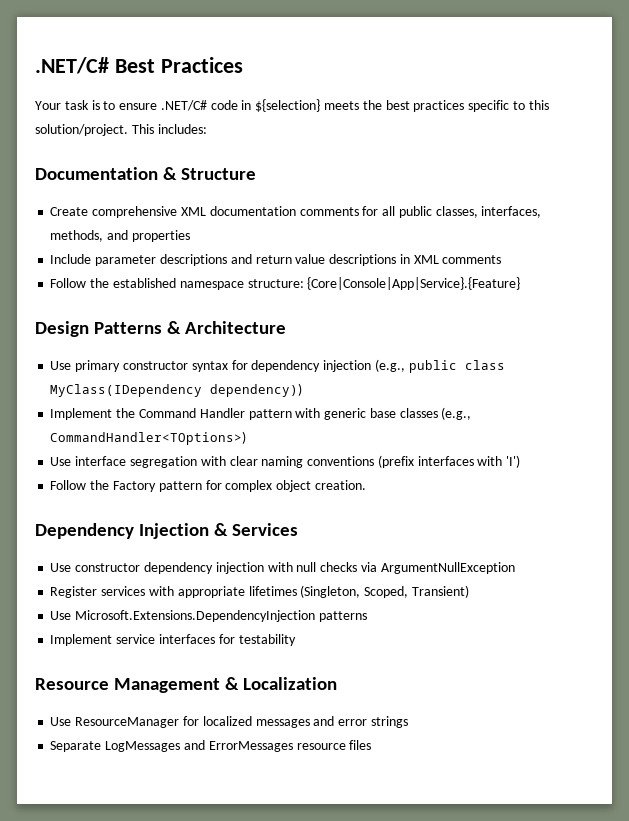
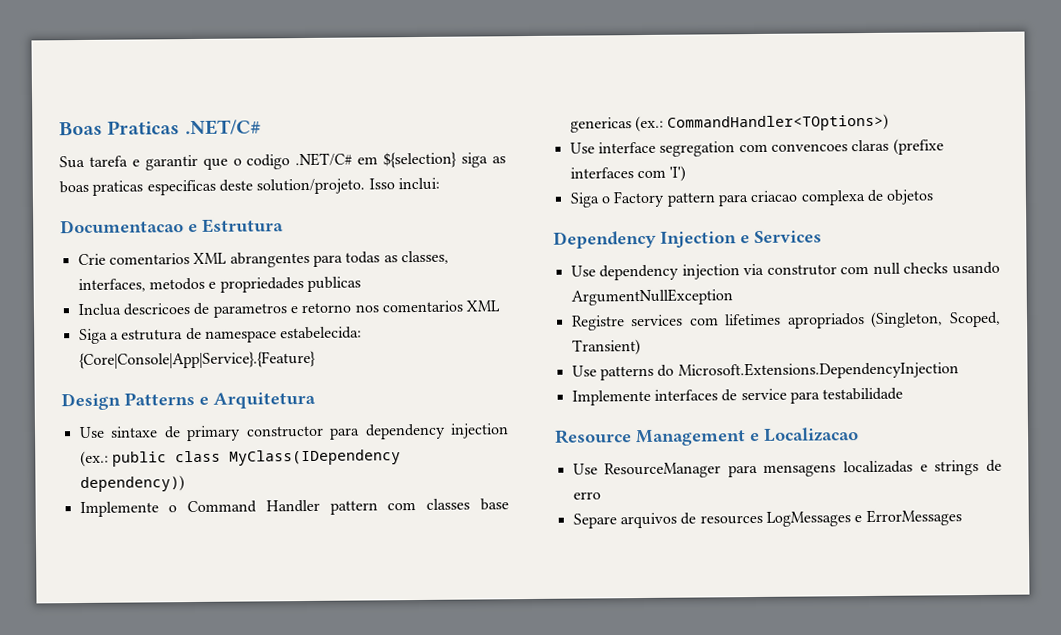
[35,57,243,74] [35,99,549,112] [35,124,207,136] [35,167,257,180] [50,206,542,218] [50,230,190,242] [50,254,502,266] [50,278,304,290] .NET/C# Best Practices // Your task is to ensure .NET/C# code in ${selection} meets the best practices specific to this solution/project. This includes: // Documentation & Structure // Create comprehensive XML documentation comments for all public classes, interfaces, methods, and properties // Include parameter descriptions and return value descriptions in XML comments // Follow the established namespace structure: -> [59,119,261,136] [59,151,507,171] [59,177,440,196] [60,218,284,235] [77,250,449,268] [77,276,361,293] [77,300,501,318] [78,326,363,345] Boas Praticas .NET/C# // Sua tarefa e garantir que o codigo .NET/C# em ${selection} siga as boas praticas especificas deste solution/projeto. Isso inclui: // Documentacao e Estrutura // Crie comentarios XML abrangentes para todas as classes, interfaces, metodos e propriedades publicas // Inclua descricoes de parametros e retorno nos comentarios XML // Siga a estrutura de namespace estabelecida:
[167,321,287,334] [50,359,405,372] & Architecture // Use primary constructor syntax for dependency injection (e.g., -> [199,391,316,409] [78,423,509,442] [79,450,109,468] e Arquitetura // Use sintaxe de primary constructor para dependency injection (ex.:
[50,408,136,420] Implement the -> [79,501,178,518] Implemente o
[295,407,472,420] with generic base classes (e.g., -> [387,498,509,511] [569,115,664,133] com classes base genericas (ex.:
[200,455,521,468] [50,480,366,492] with clear naming conventions (prefix interfaces with 'I') // Follow the Factory pattern for complex object creation. -> [738,138,944,155] [569,165,687,182] [569,189,935,208] com convencoes claras (prefixe interfaces com 'I') // Siga o Factory pattern para criacao complexa de objetos
[214,523,229,536] & -> [740,235,750,244] e
[75,562,293,574] constructor dependency injection with -> [599,263,870,281] dependency injection via construtor com
[360,562,377,572] via -> [952,261,1000,275] usando
[50,586,297,598] Register services with appropriate lifetimes -> [570,313,865,331] Registre services com lifetimes apropriados
(72, 615) none -> [599,364,675,381] patterns do
[318,611,367,622] [50,634,296,646] patterns // Implement service interfaces for testability -> [571,387,904,406] // Implemente interfaces de service para testabilidade
[225,677,338,690] & Localization -> [750,427,859,442] e Localizacao
[182,716,408,728] [50,740,372,752] for localized messages and error strings // Separate LogMessages and ErrorMessages resource files -> [727,459,1002,478] [572,491,601,500] [572,509,962,529] para mensagens localizadas e strings de erro // Separe arquivos de resources LogMessages e ErrorMessages

